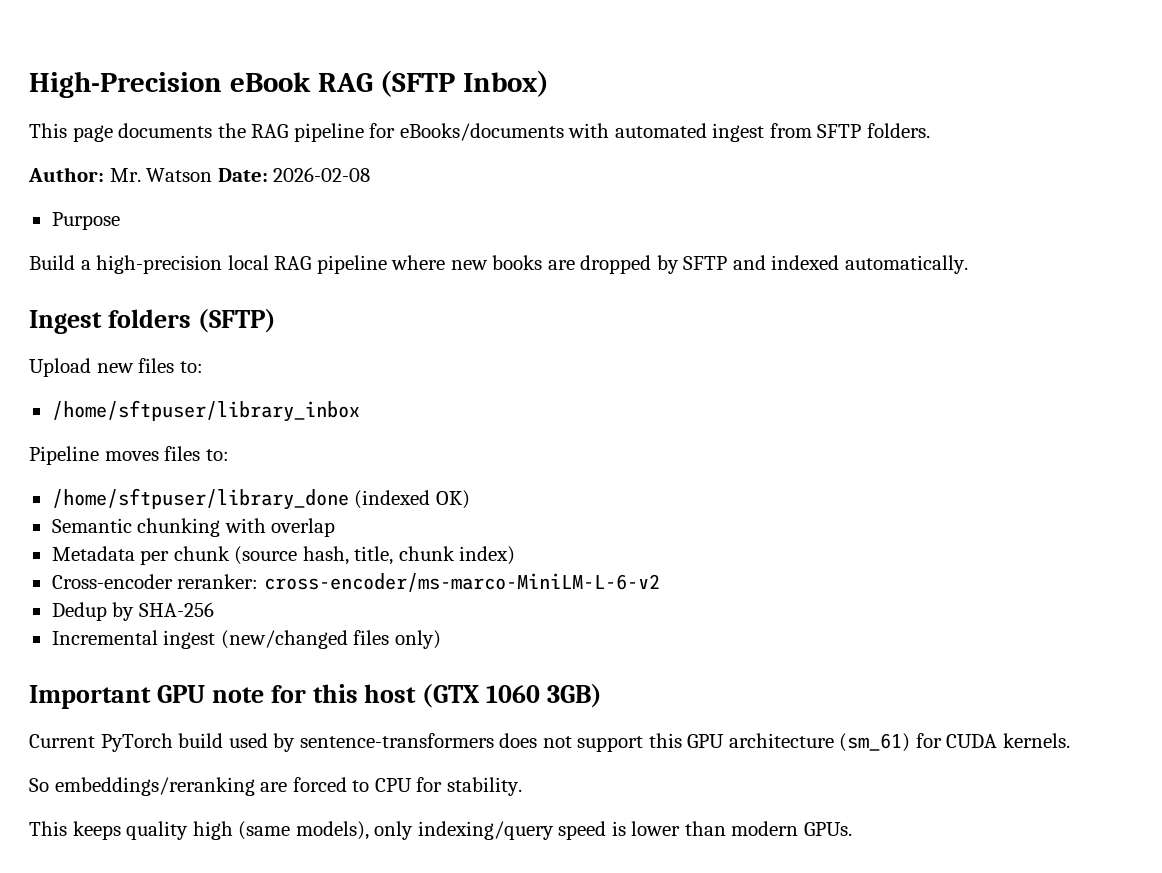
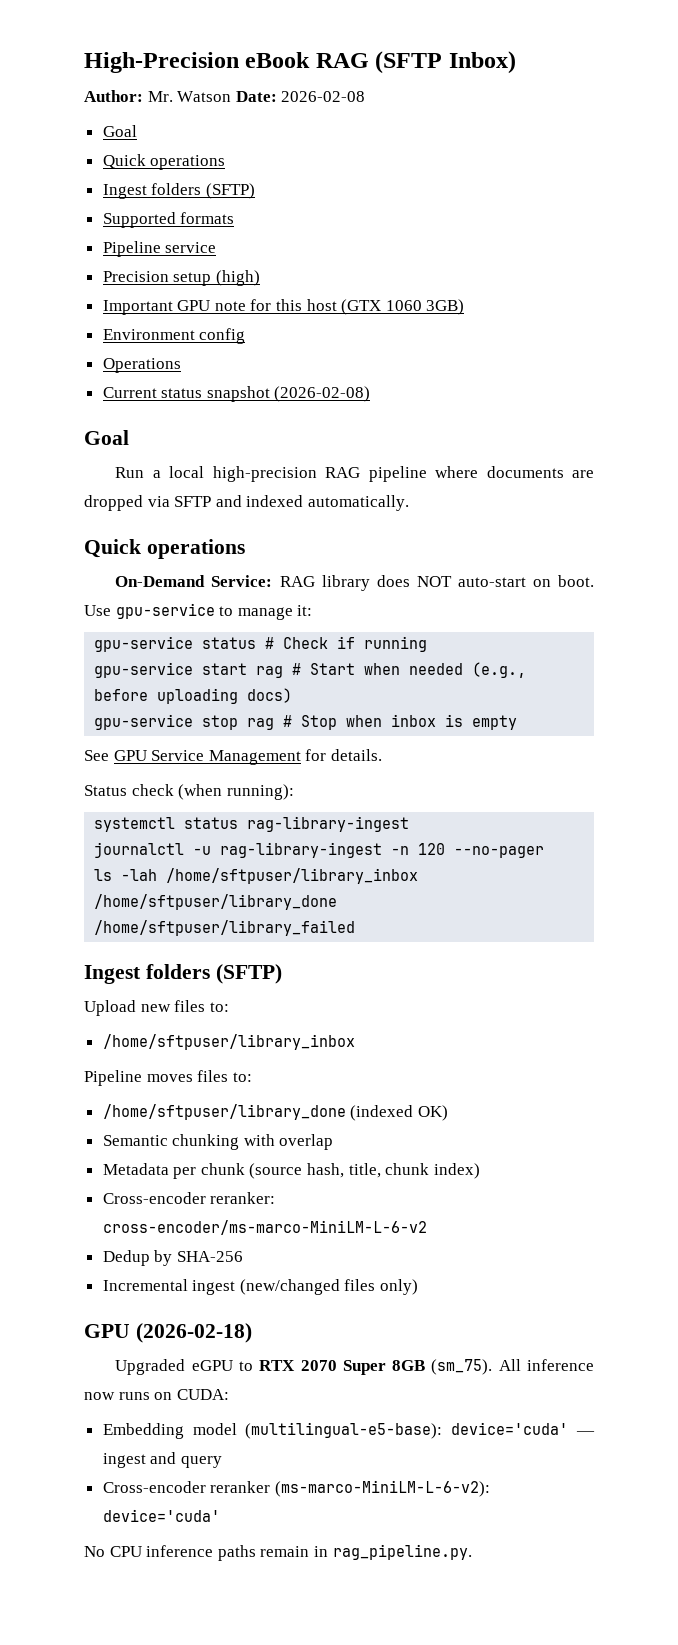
[29,123,930,142] // This page documents the RAG pipeline for eBooks/documents with automated ingest from SFTP folders. -> (516, 62) none
[51,212,120,230] [29,255,269,274] Purpose // Build a high-precision local -> [102,125,137,137] [102,154,226,170] [102,183,255,199] [102,212,235,228] [102,241,217,257] [102,270,260,286] [102,299,465,315] [102,328,246,344] [102,358,181,373] [102,386,371,402] [84,430,129,445] [115,466,317,482] Goal // Quick operations // Ingest folders (SFTP) // Supported formats // Pipeline service // Precision setup (high) // Important GPU note for this host (GTX 1060 3GB) // Environment config // Operations // Current status snapshot (2026-02-08) // Goal // Run a local high-precision
[450,255,543,270] new books -> [486,466,564,478] documents
[656,255,679,274] by -> [147,496,170,507] via
(969, 264) none -> [84,539,245,559] [115,575,594,591] [84,603,313,620] [94,636,428,652] [94,662,527,678] [94,688,293,704] [94,714,518,730] [84,749,382,765] [84,784,294,800] [94,816,410,832] [94,842,545,858] [94,868,419,884] [94,894,338,910] [94,920,356,936] // Quick operations // On-Demand Service: RAG library does NOT auto-start on boot. Use gpu-service to manage it: // gpu-service status # Check if running // gpu-service start rag # Start when needed (e.g., before uploading docs) // gpu-service stop rag # Stop when inbox is empty // See GPU Service Management for details. // Status check (when running): // systemctl status rag-library-ingest // journalctl -u rag-library-ingest -n 120 --no-pager // ls -lah /home/sftpuser/library_inbox /home/sftpuser/library_done /home/sftpuser/library_failed
[29,684,603,709] [29,733,1071,752] [29,777,522,796] [29,821,852,840] Important GPU note for this host (GTX 1060 3GB) // Current PyTorch build used by sentence-transformers does not support this GPU architecture (sm_61) for CUDA kernels. // So embeddings/reranking are forced to CPU for stability. // This keeps quality high (same models), only indexing/query speed is lower than modern GPUs. -> [84,1323,252,1343] [115,1359,594,1375] [84,1389,229,1400] [102,1422,595,1439] [102,1452,222,1468] [102,1480,490,1497] [102,1509,220,1522] [84,1544,472,1561] GPU (2026-02-18) // Upgraded eGPU to RTX 2070 Super 8GB (sm_75). All inference now runs on CUDA: // Embedding model (multilingual-e5-base): device='cuda' — ingest and query // Cross-encoder reranker (ms-marco-MiniLM-L-6-v2): device='cuda' // No CPU inference paths remain in rag_pipeline.py.

